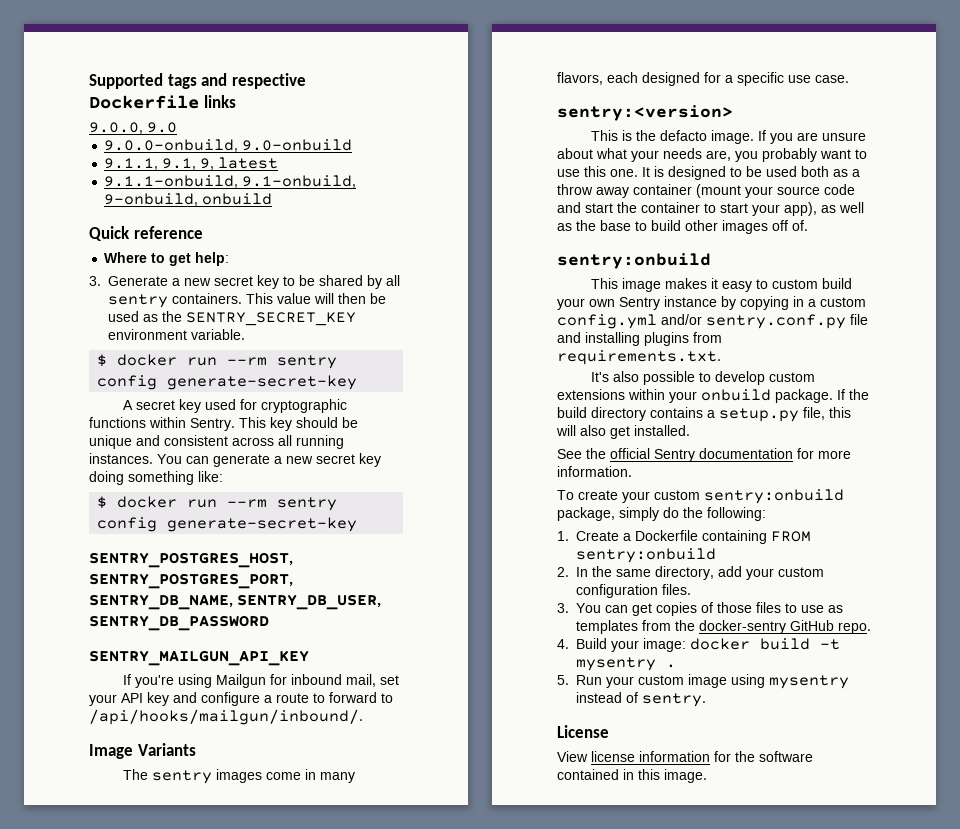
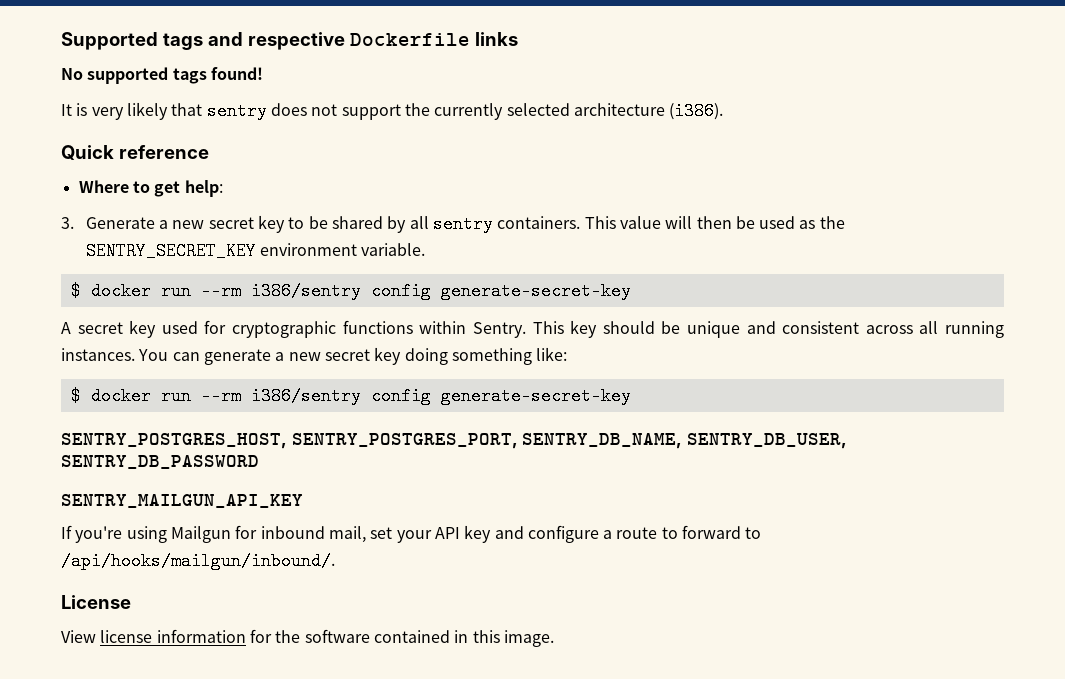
[89,122,177,134] [104,139,353,152] [104,157,279,170] [104,175,357,188] [104,193,273,206] 9.0.0, 9.0 // 9.0.0-onbuild, 9.0-onbuild // 9.1.1, 9.1, 9, latest // 9.1.1-onbuild, 9.1-onbuild, 9-onbuild, onbuild -> [61,67,263,84] [61,102,724,120] No supported tags found! // It is very likely that sentry does not support the currently selected architecture (i386).
[277,355,338,369] sentry -> [250,282,361,300] i386/sentry
[277,497,338,511] sentry -> [250,387,361,405] i386/sentry
[89,743,196,759] [122,769,355,784] [557,72,849,86] [557,105,733,121] [590,130,866,144] [557,148,867,162] [557,166,860,180] [557,184,855,198] [557,202,864,216] [557,220,808,234] [557,253,711,269] [590,278,852,292] [557,296,866,310] [557,314,868,329] [557,332,722,346] [557,350,721,365] [590,371,815,385] [557,389,869,403] [557,407,851,422] [556,425,690,439] [557,448,851,462] [557,466,632,477] [557,489,844,504] [557,507,766,521] [557,530,811,544] [576,548,716,563] [557,566,824,580] [576,584,691,598] [557,602,843,616] [576,620,871,634] [557,638,840,652] [576,657,676,671] [557,674,849,689] [576,692,706,707] // Image Variants // The sentry images come in many flavors, each designed for a specific use case. // sentry:<version> // This is the defacto image. If you are unsure about what your needs are, you probably want to use this one. It is designed to be used both as a throw away container (mount your source code and start the container to start your app), as well as the base to build other images off of. // sentry:onbuild // This image makes it easy to custom build your own Sentry instance by copying in a custom config.yml and/or sentry.conf.py file and installing plugins from requirements.txt. // It's also possible to develop custom extensions within your onbuild package. If the build directory contains a setup.py file, this will also get installed. // See the official Sentry documentation for more information. // To create your custom sentry:onbuild package, simply do the following: // 1. Create a Dockerfile containing FROM sentry:onbuild // 2. In the same directory, add your custom configuration files. // 3. You can get copies of those files to use as templates from the docker-sentry GitHub repo. // 4. Build your image: docker build -t mysentry . // 5. Run your custom image using mysentry instead of sentry. -> (335, 561) none

